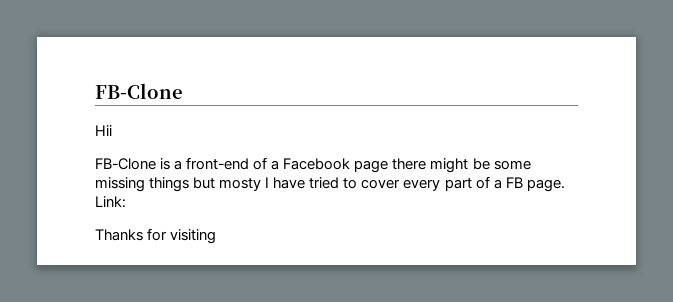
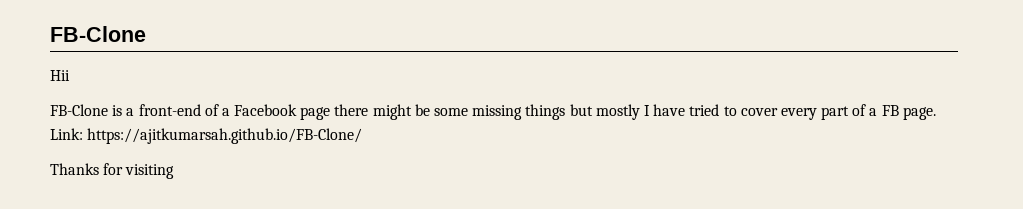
[219,178,262,191] mosty -> [595,104,640,120] mostly
(126, 202) none -> [87,128,363,144] https://ajitkumarsah.github.io/FB-Clone/

